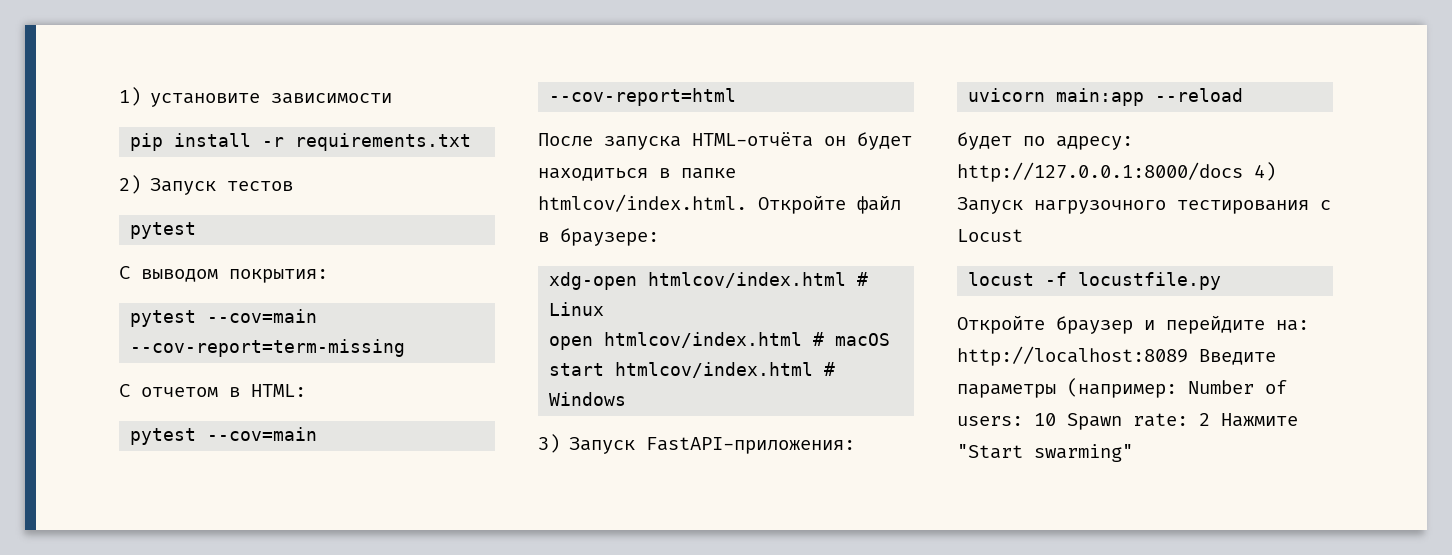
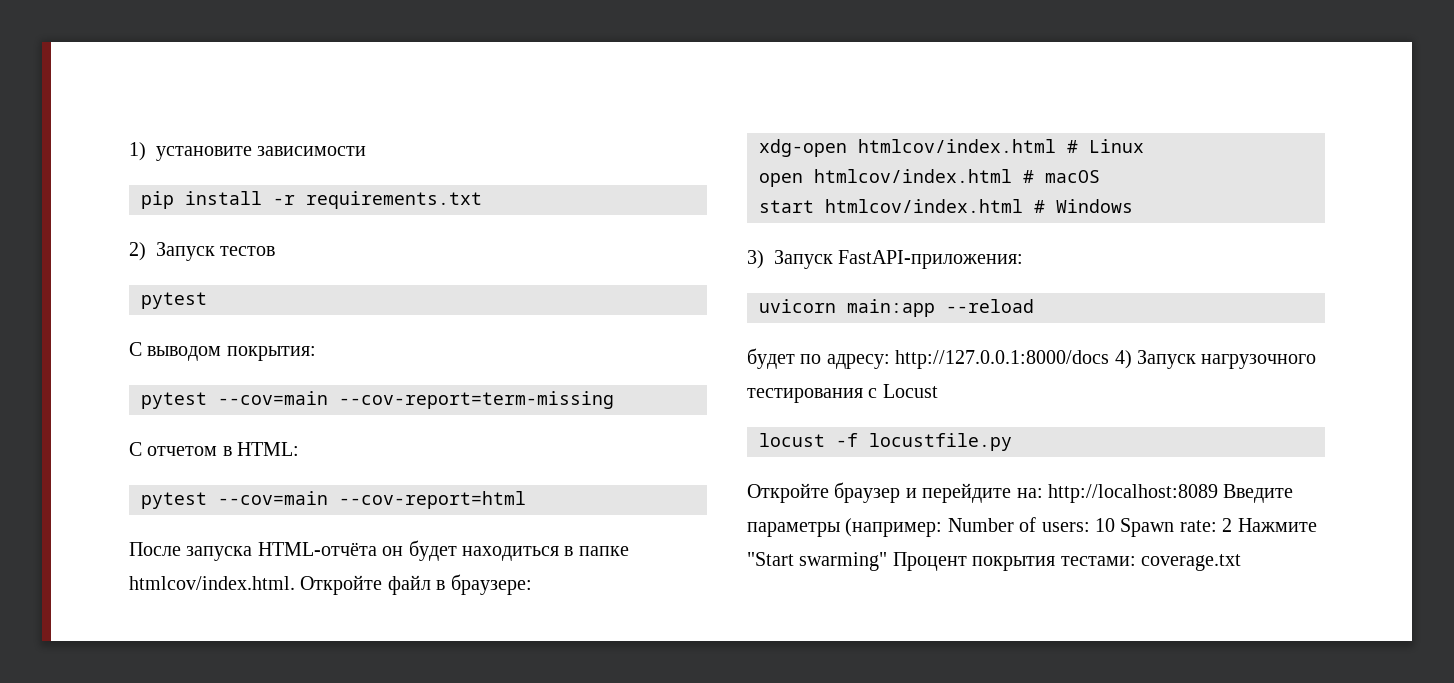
(1133, 453) none -> [892,552,1241,571] Процент покрытия тестами: coverage.txt

